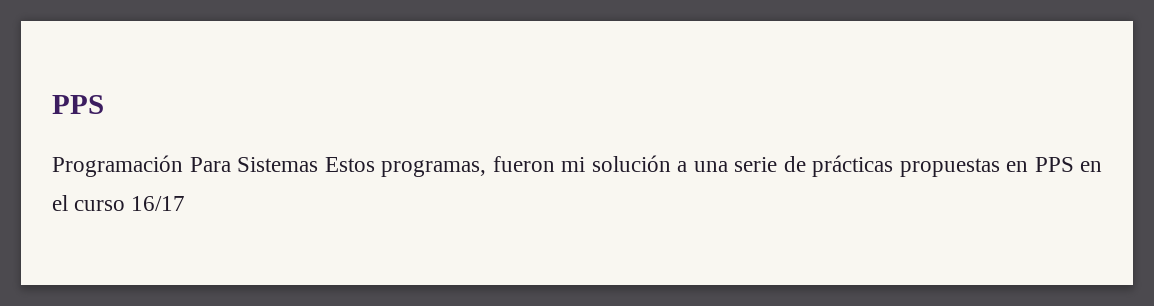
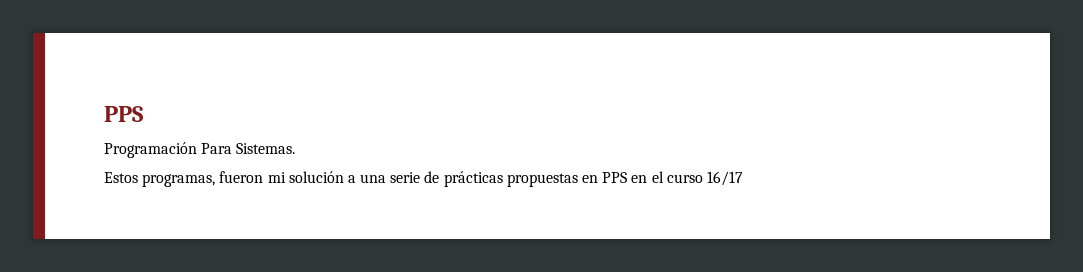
[237,157,318,172] Sistemas -> [236,143,296,154] Sistemas. //

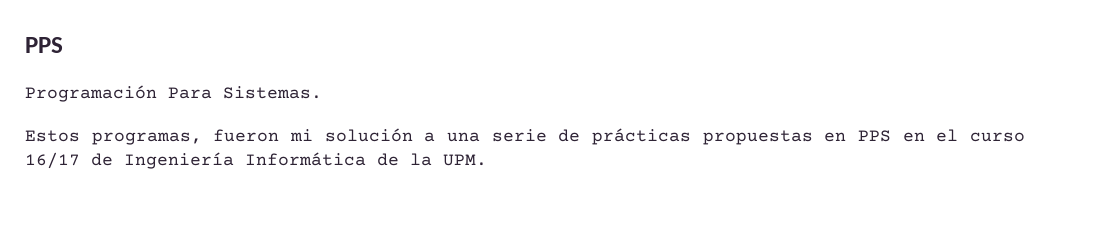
(743, 178) none -> [91,152,487,169] de Ingeniería Informática de la UPM.

